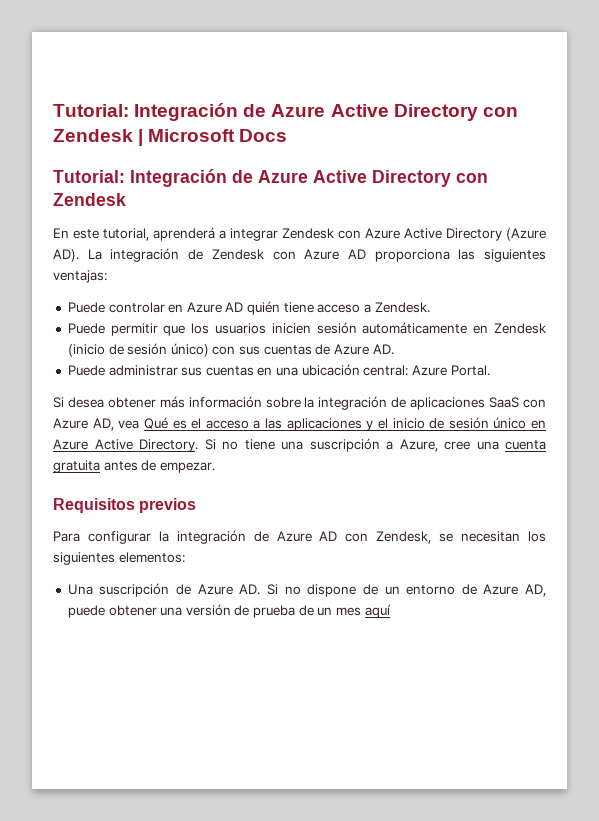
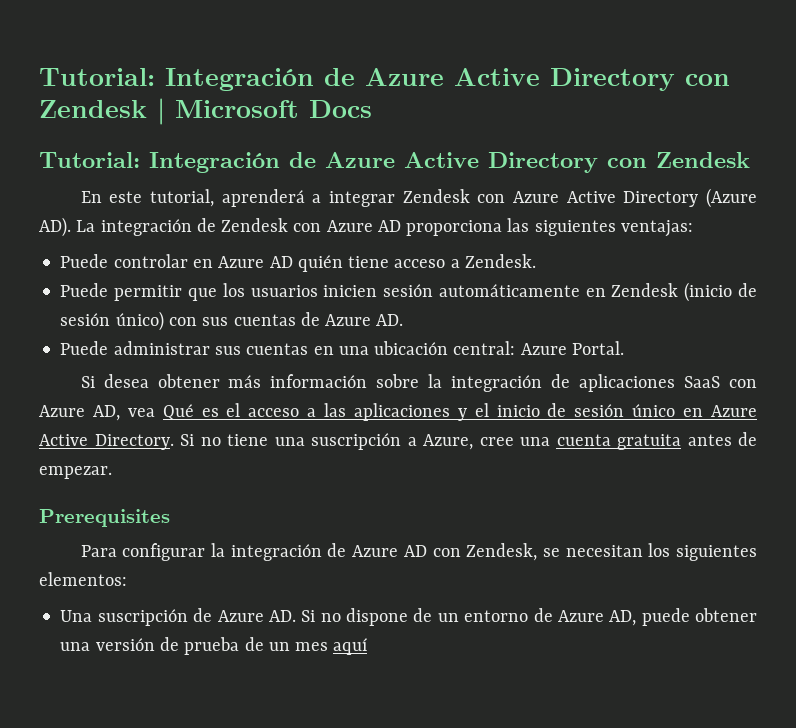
[53,498,197,513] Requisitos previos -> [39,509,170,527] Prerequisites

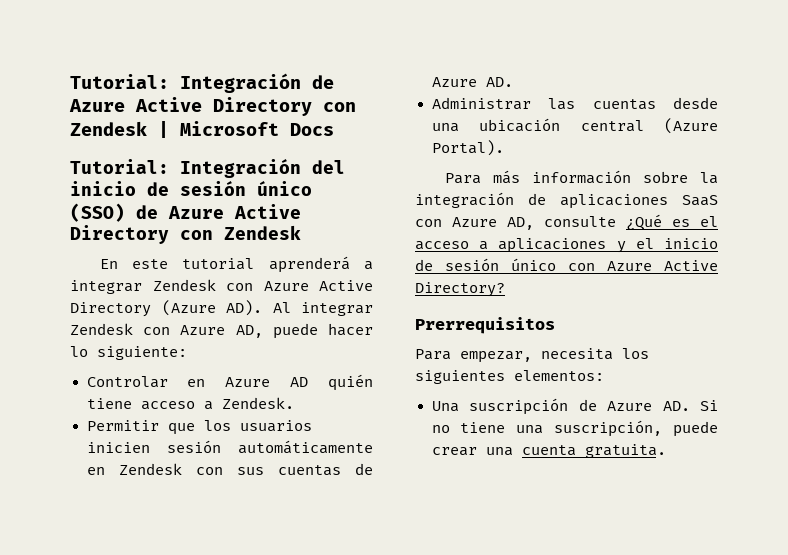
(280, 162) none -> [312,160,345,174] [70,181,312,196] [70,203,125,222] del inicio de sesión único (SSO)
[149,189,214,207] tutorial, -> [182,258,255,270] tutorial
[76,218,693,237] [60,254,188,268] La integración de Zendesk con Azure AD proporciona las siguientes ventajas: // Puede controlar -> [272,302,373,316] [70,323,373,339] [70,346,187,360] [86,376,168,388] Al integrar Zendesk con Azure AD, puede hacer lo siguiente: // Controlar
[60,283,183,301] Puede permitir -> [86,420,159,431] Permitir
[684,282,757,302] [60,311,164,331] (inicio de sesión único) -> (182, 469) none
[60,341,624,355] [80,374,220,388] Puede administrar sus cuentas en una ubicación central: Azure Portal. // Si desea obtener -> [431,97,718,110] [431,118,718,134] [431,140,504,156] [444,173,481,184] Administrar las cuentas desde una ubicación central (Azure Portal). // Para
[127,404,194,420] vea Qué -> [544,214,662,230] consulte ¿Qué
[324,403,347,417] las -> (489, 245) none
[683,405,757,417] [39,432,757,450] [39,466,112,479] [39,509,170,527] [80,543,643,561] en Azure Active Directory. Si no tiene una suscripción a Azure, cree una cuenta gratuita antes de empezar. // Prerequisites // Para configurar la integración de Azure AD con Zendesk, se necesitan -> [568,260,718,271] [415,282,505,297] [415,317,555,334] [415,348,613,363] con Azure Active Directory? // Prerrequisitos // Para empezar, necesita
[346,608,757,626] [60,637,368,655] dispone de un entorno de Azure AD, puede obtener una versión de prueba de un mes aquí -> [460,420,718,437] [431,444,666,458] tiene una suscripción, puede crear una cuenta gratuita.

